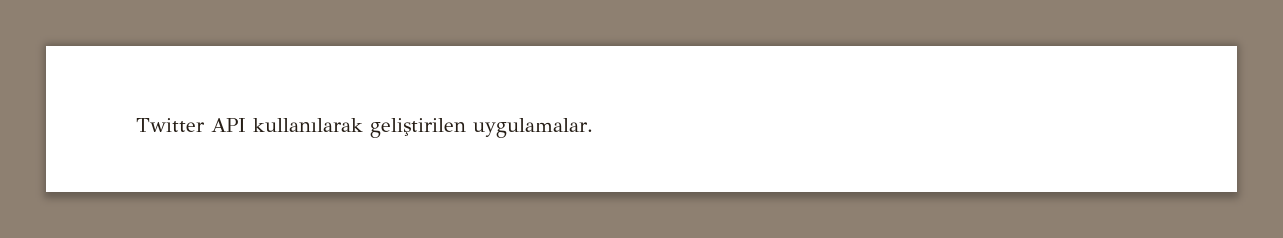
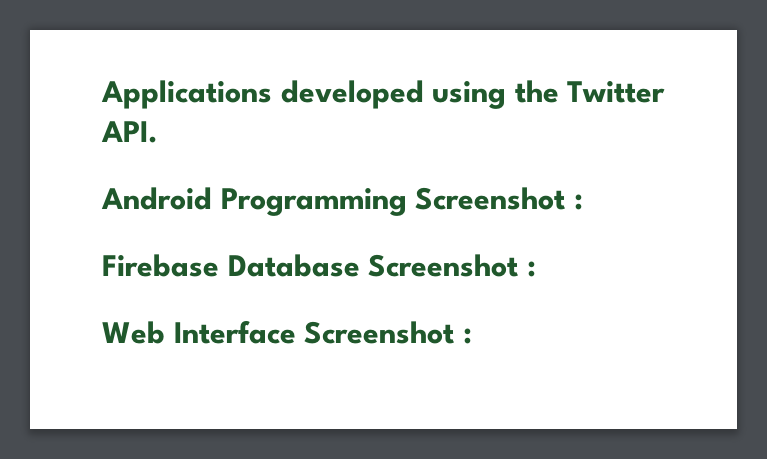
[136,118,593,138] Twitter API kullanılarak geliştirilen uygulamalar. -> [101,80,666,109] [101,121,158,143] [101,187,583,216] [102,254,536,277] [102,320,472,344] Applications developed using the Twitter API. // Android Programming Screenshot : // Firebase Database Screenshot : // Web Interface Screenshot :

